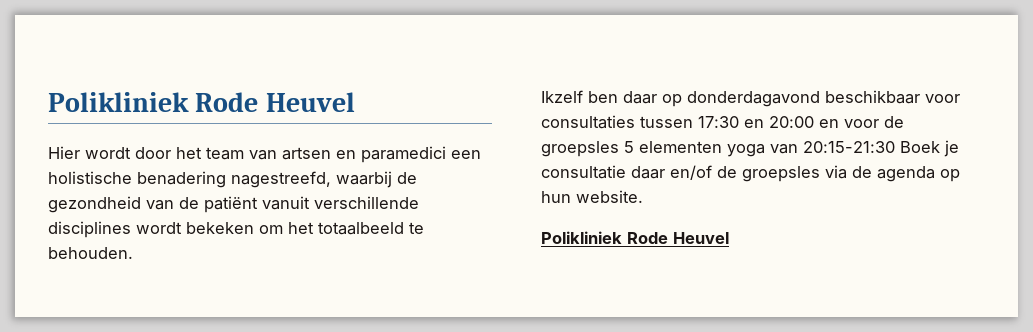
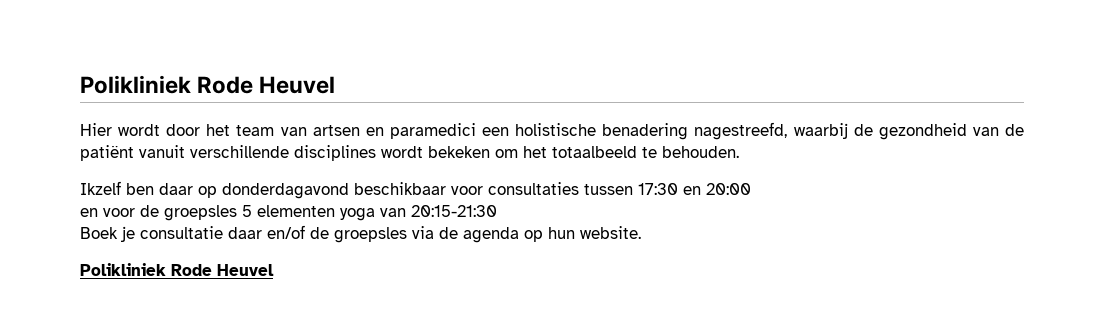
(814, 122) none -> (751, 189) //
(895, 147) none -> (497, 211) //

